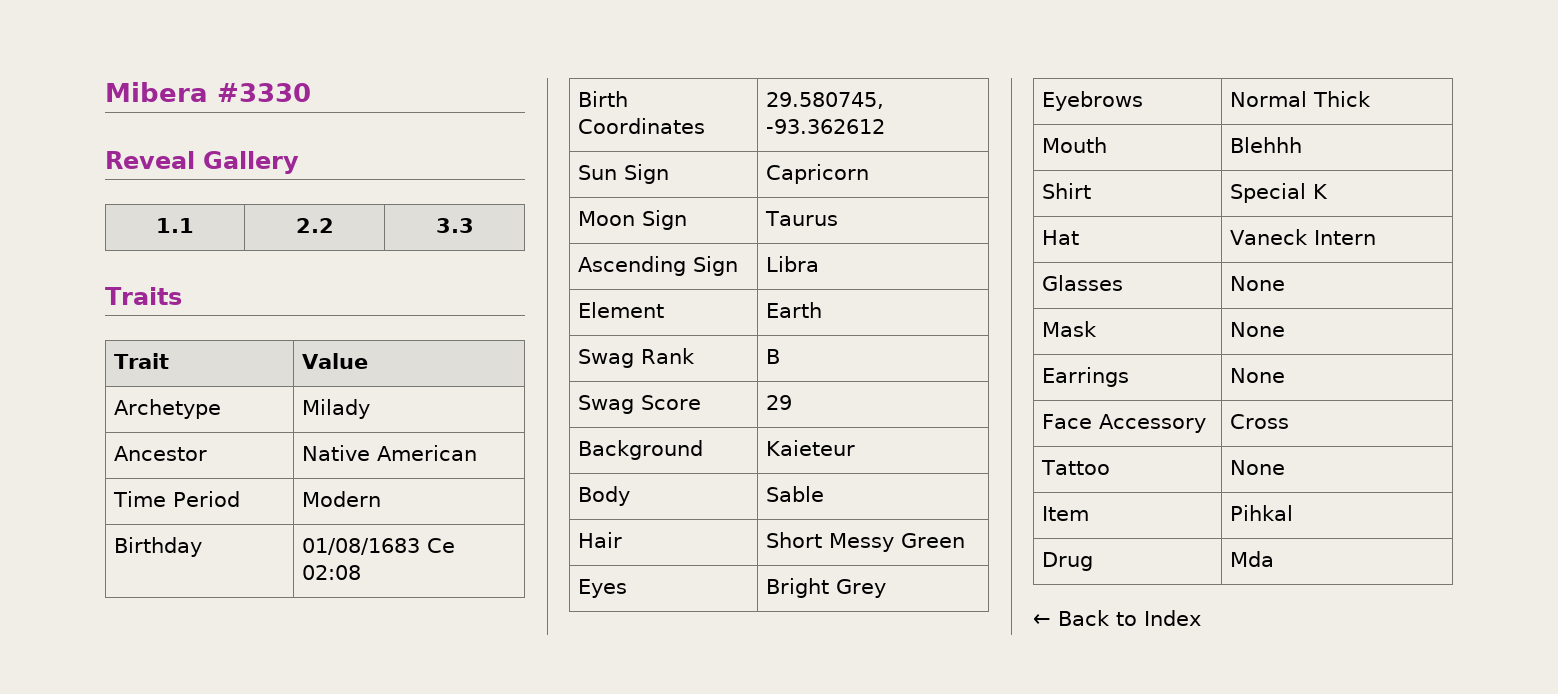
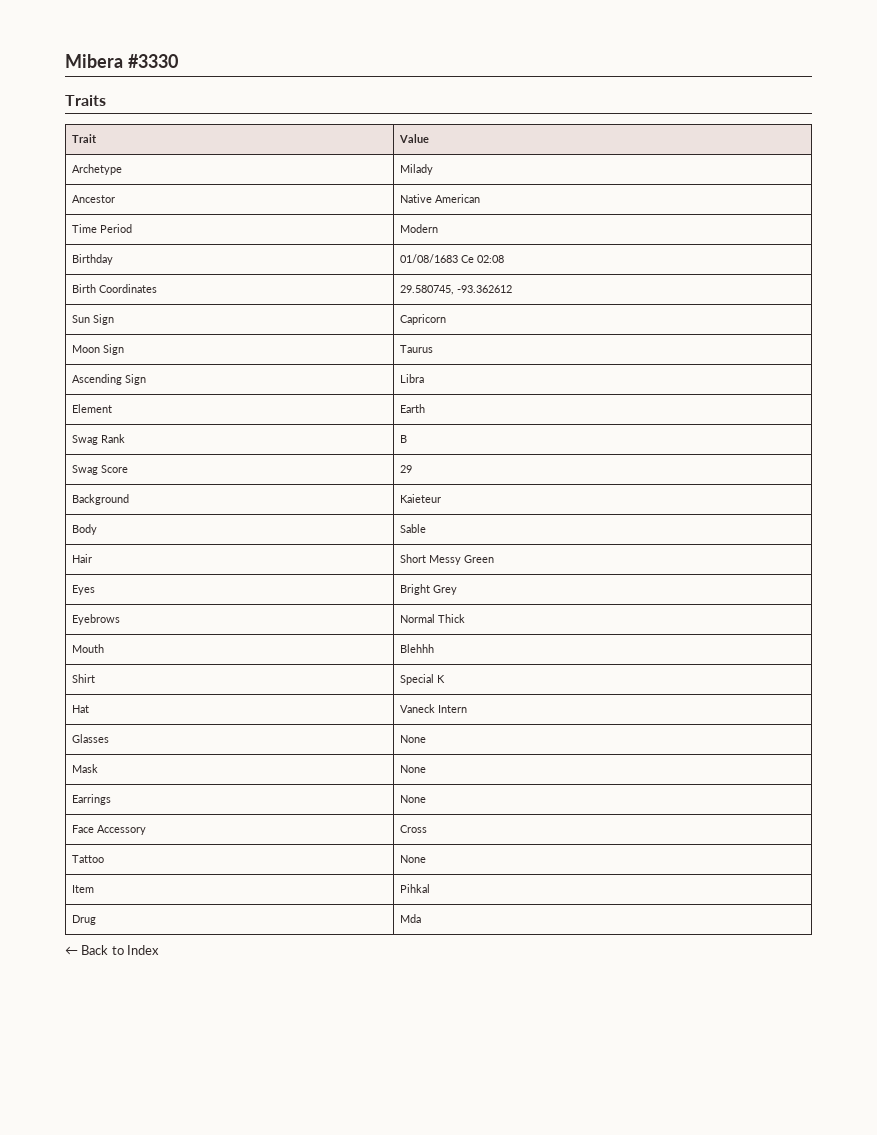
[105,151,299,174] [156,218,194,233] [295,218,334,233] [435,218,474,233] // Reveal Gallery // 1.1 | 2.2 | 3.3 -> (178, 61) none

